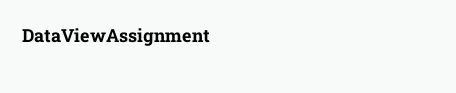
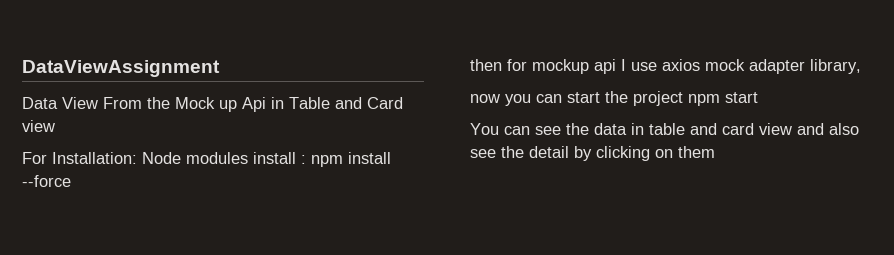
(210, 37) none -> [22,97,403,112] [22,120,55,132] [22,152,391,167] [22,175,71,187] [470,59,861,74] [470,91,758,106] [470,123,859,135] [470,146,715,161] // Data View From the Mock up Api in Table and Card view // For Installation: Node modules install : npm install --force // then for mockup api I use axios mock adapter library, // now you can start the project npm start // You can see the data in table and card view and also see the detail by clicking on them

